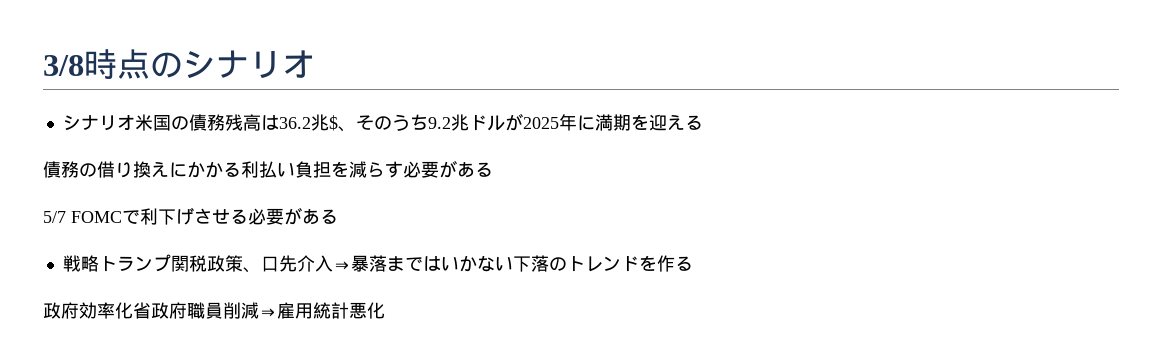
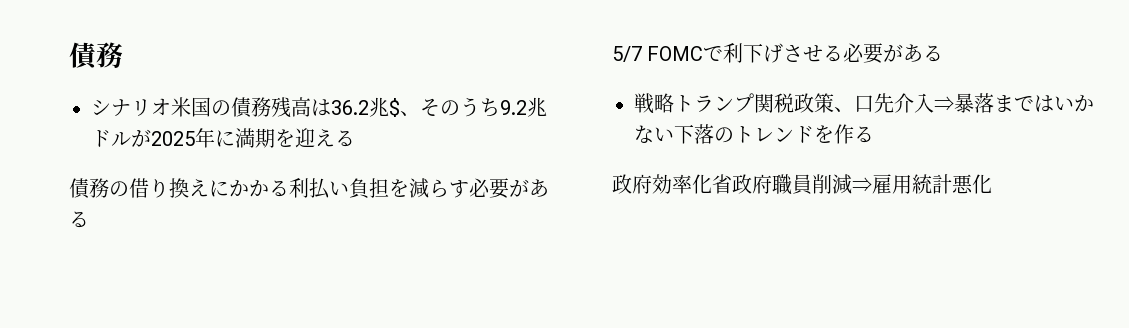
[43,49,315,79] 3/8時点のシナリオ -> [69,42,123,70] 債務

